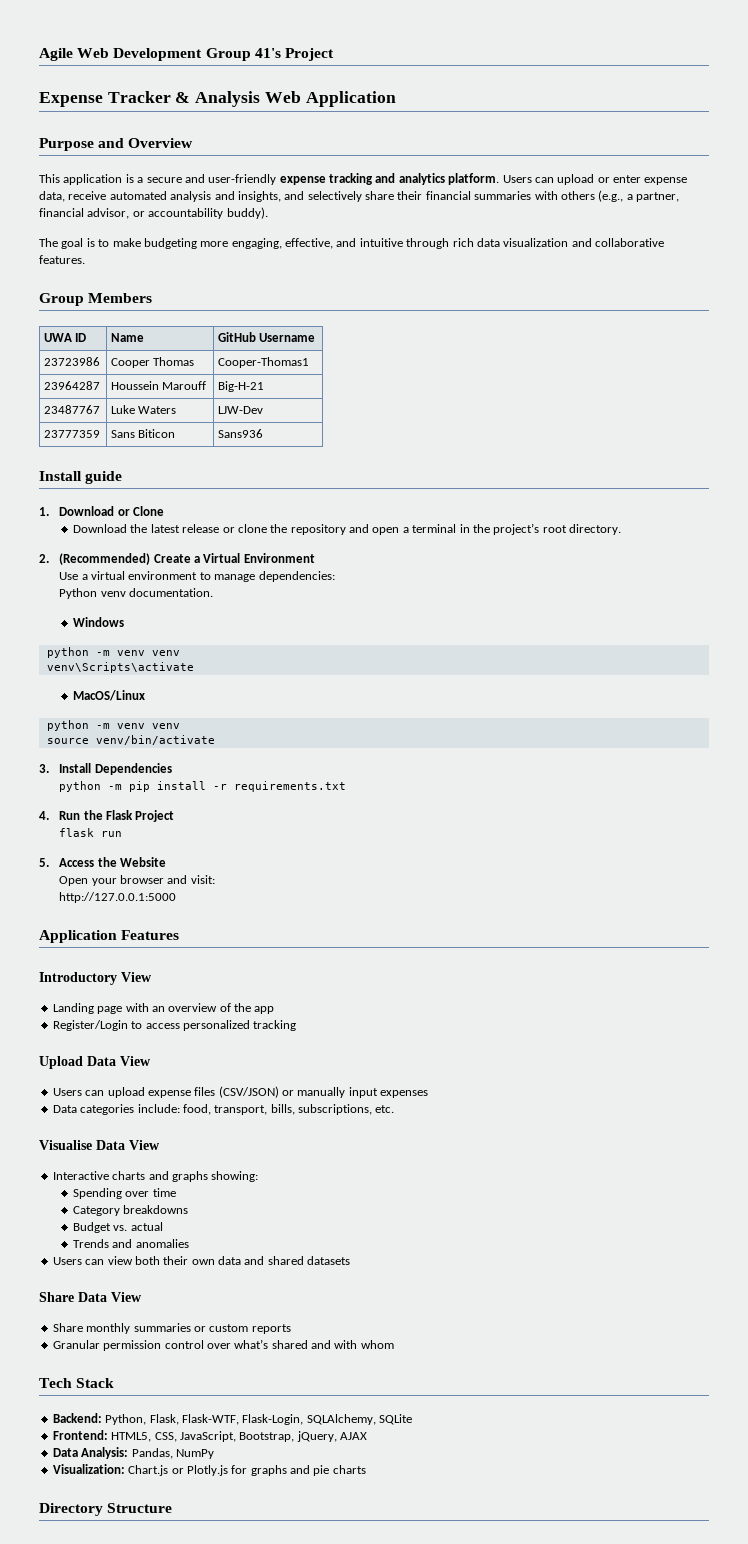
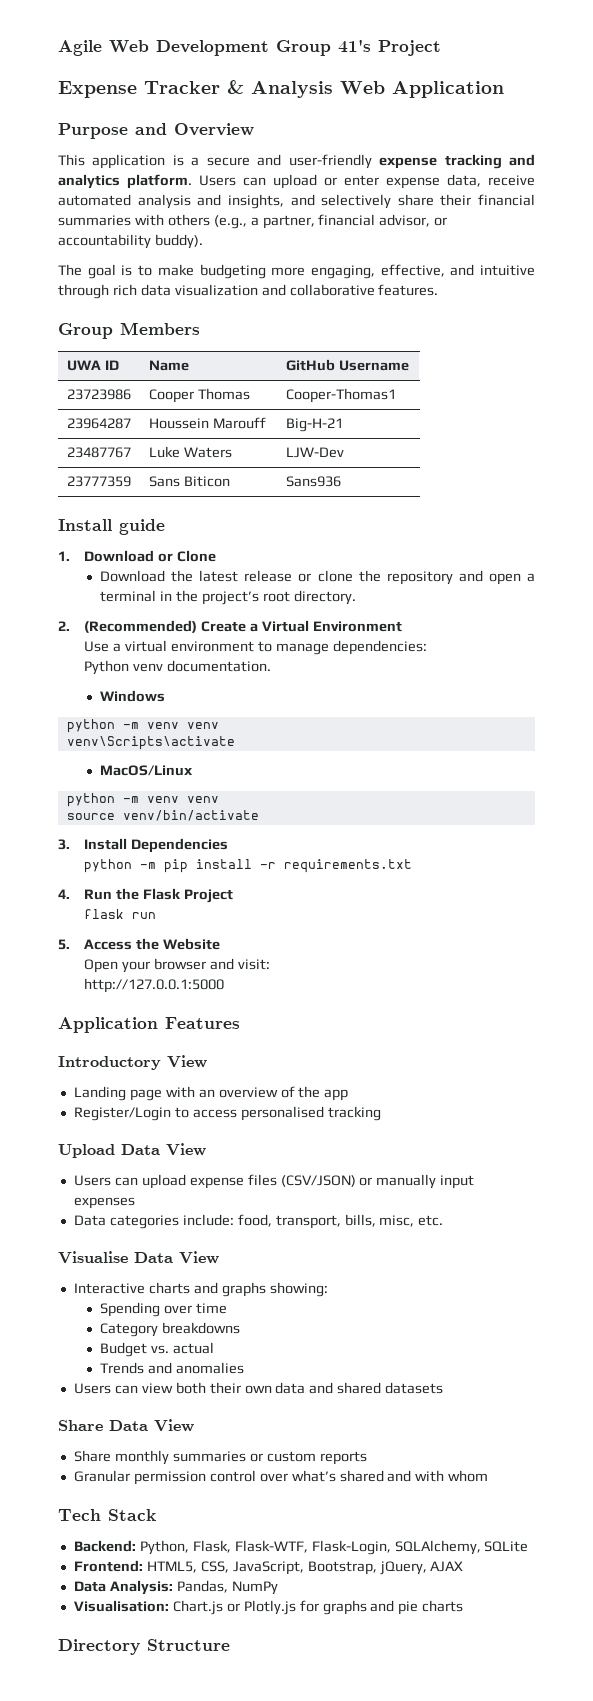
[182,1020,250,1031] personalized -> [240,1106,324,1121] personalised
[298,1104,372,1115] subscriptions, -> [379,1215,415,1227] misc,
[52,1464,125,1474] Visualization: -> [73,1600,169,1612] Visualisation:

